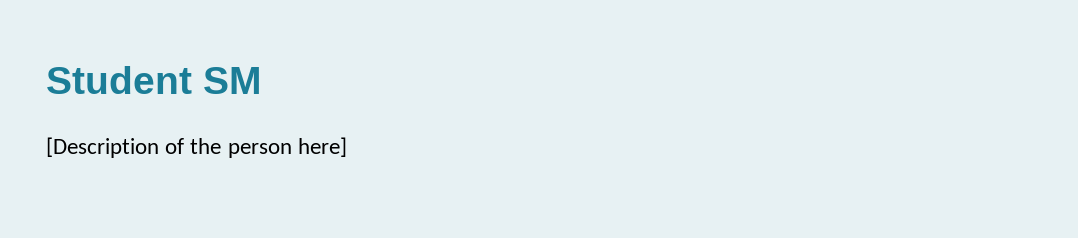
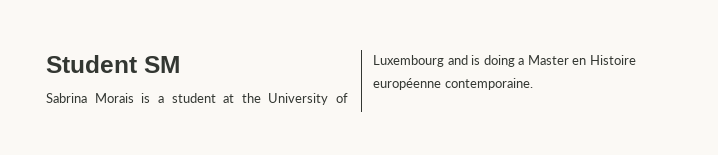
[46,137,347,158] [Description of the person here] -> [46,93,348,105] [373,55,636,67] [373,78,533,90] Sabrina Morais is a student at the University of Luxembourg and is doing a Master en Histoire européenne contemporaine.

